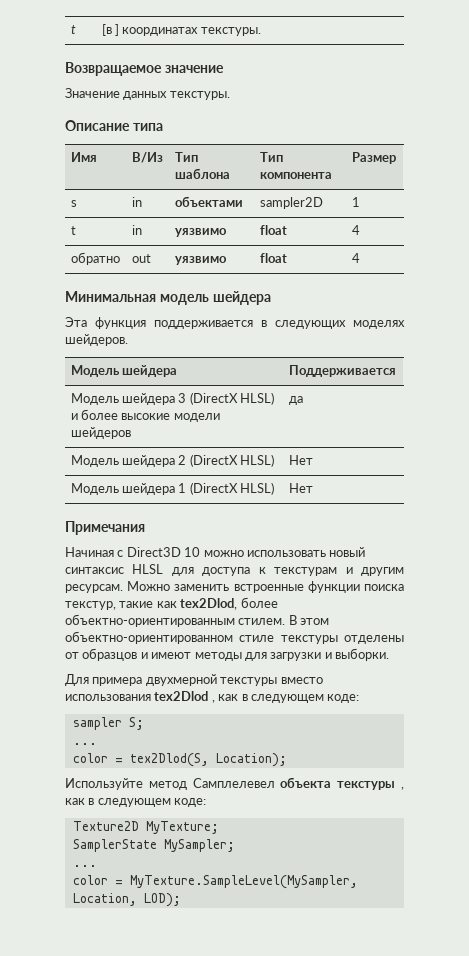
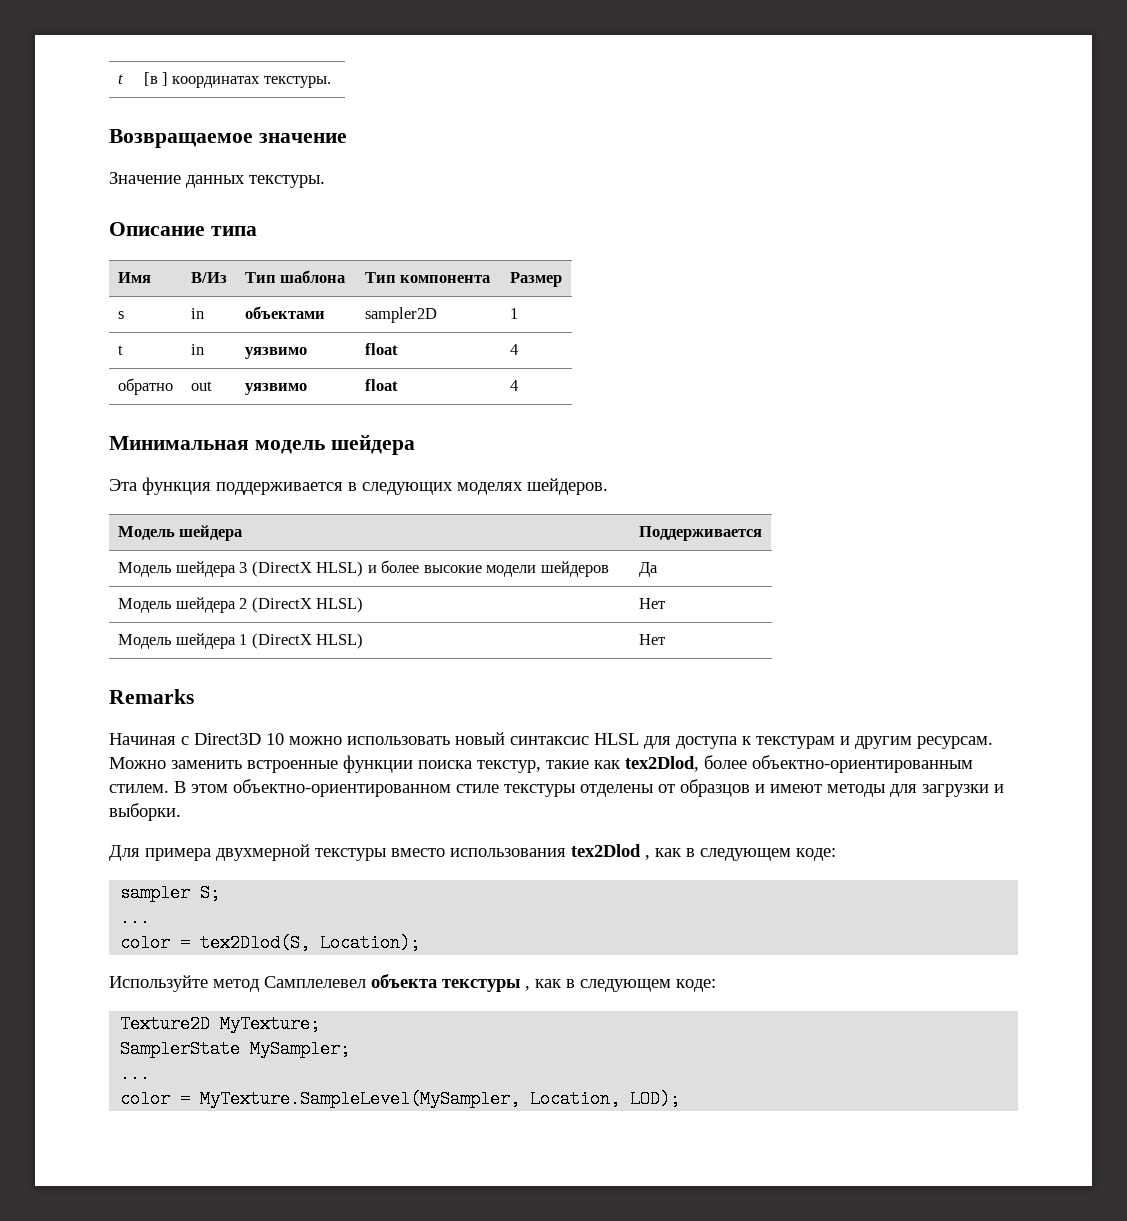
[288,396,303,405] да -> [638,562,658,577] Да
[65,521,145,535] Примечания -> [109,689,194,704] Remarks

